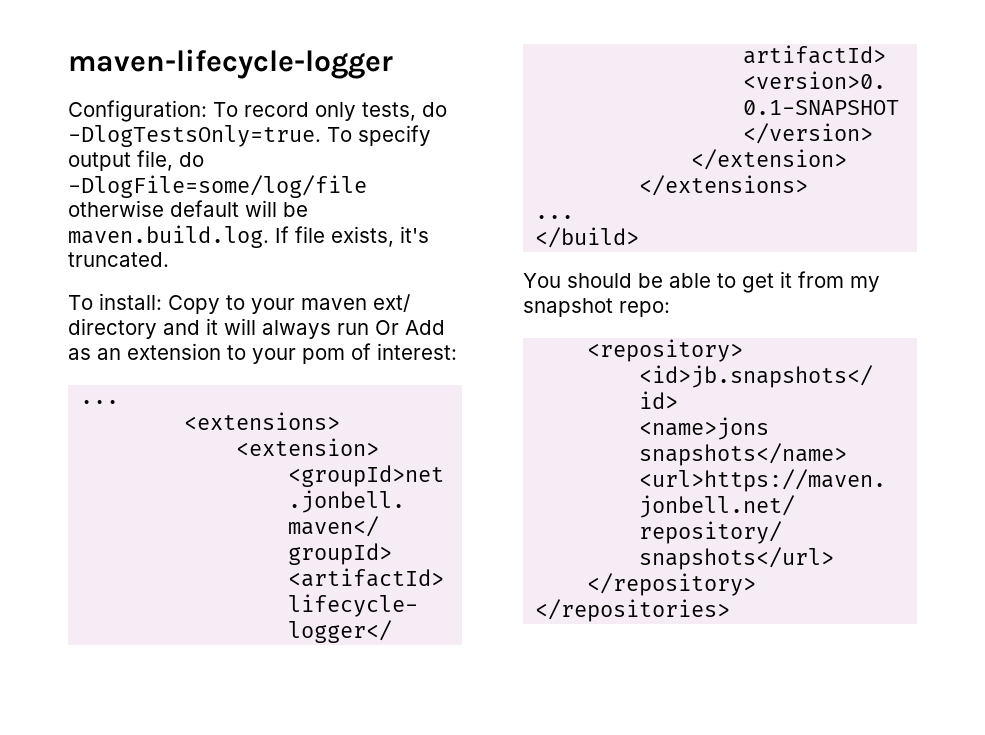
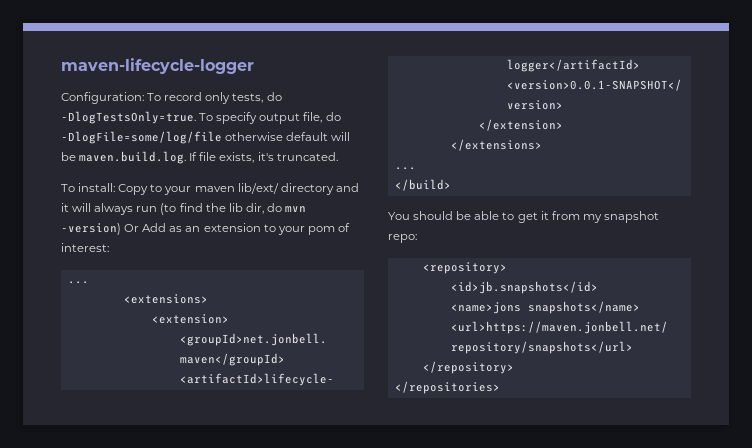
[373,294,410,312] ext/ -> [237,183,279,194] lib/ext/
(369, 329) none -> [160,203,307,215] [61,223,121,235] (to find the lib dir, do mvn -version)

